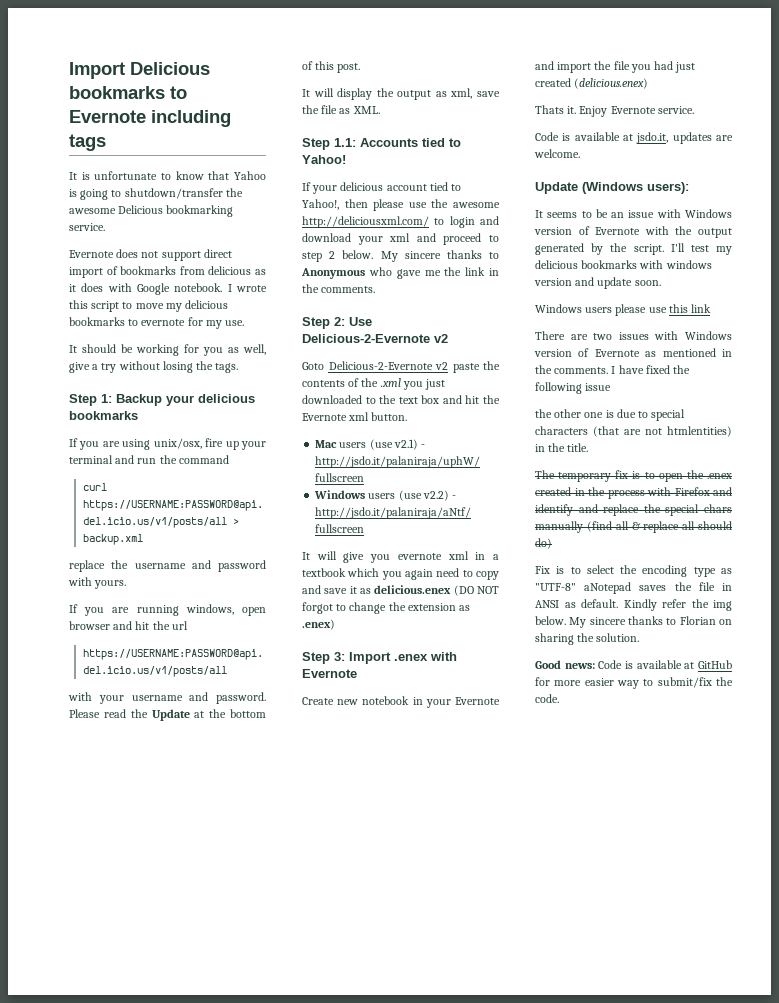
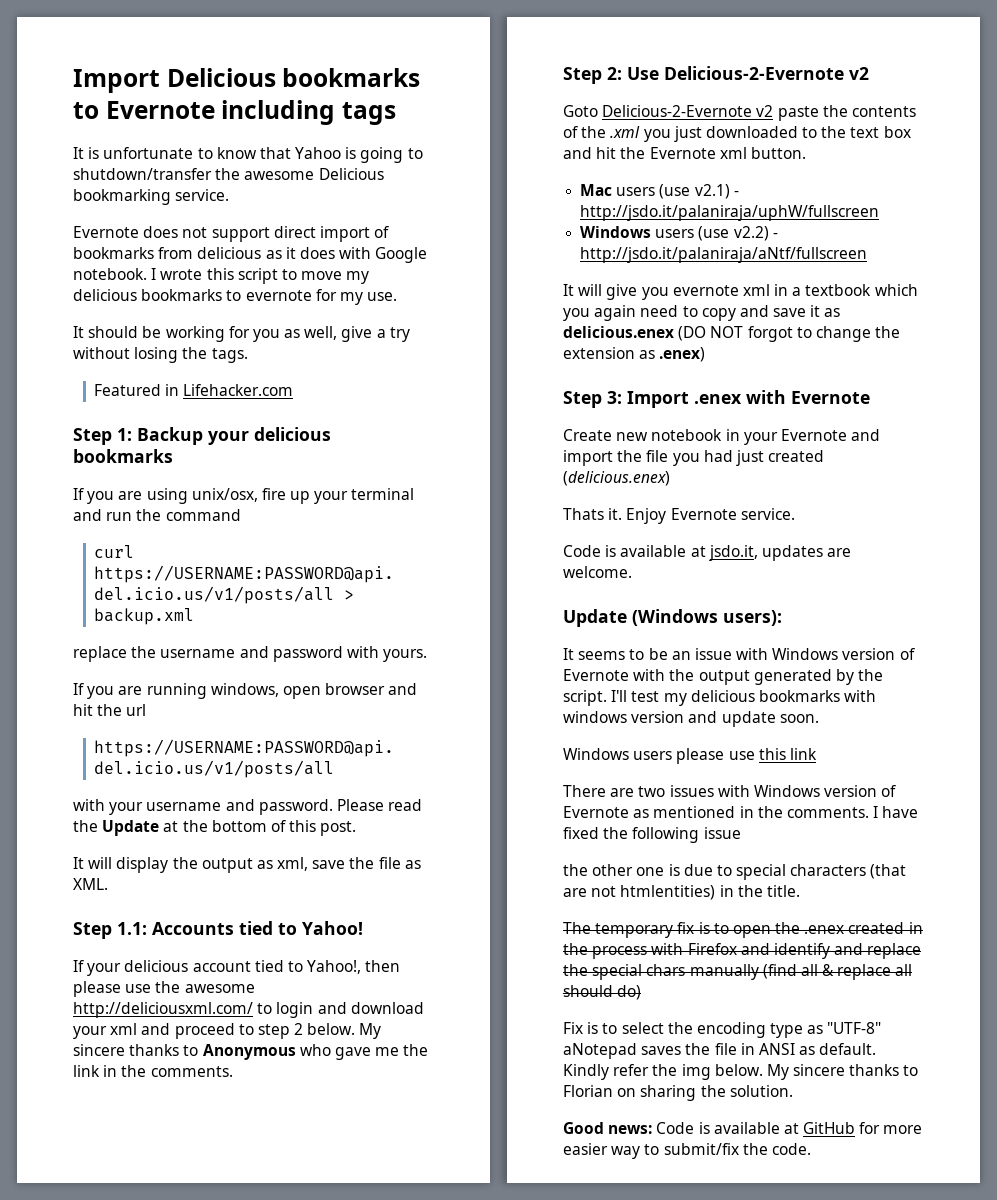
(239, 368) none -> [94,384,294,396] // Featured in Lifehacker.com

